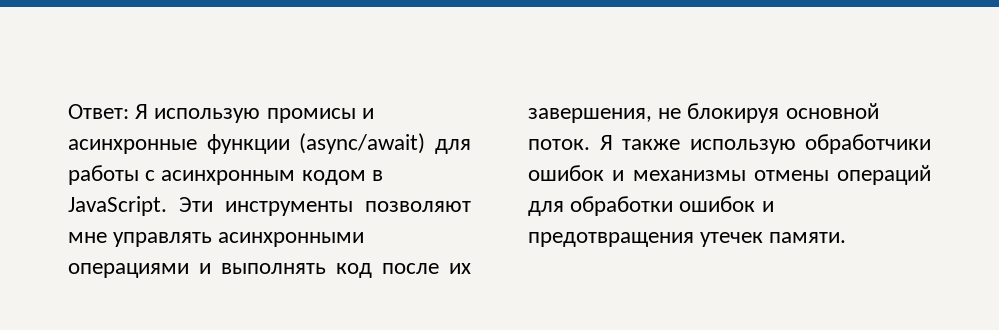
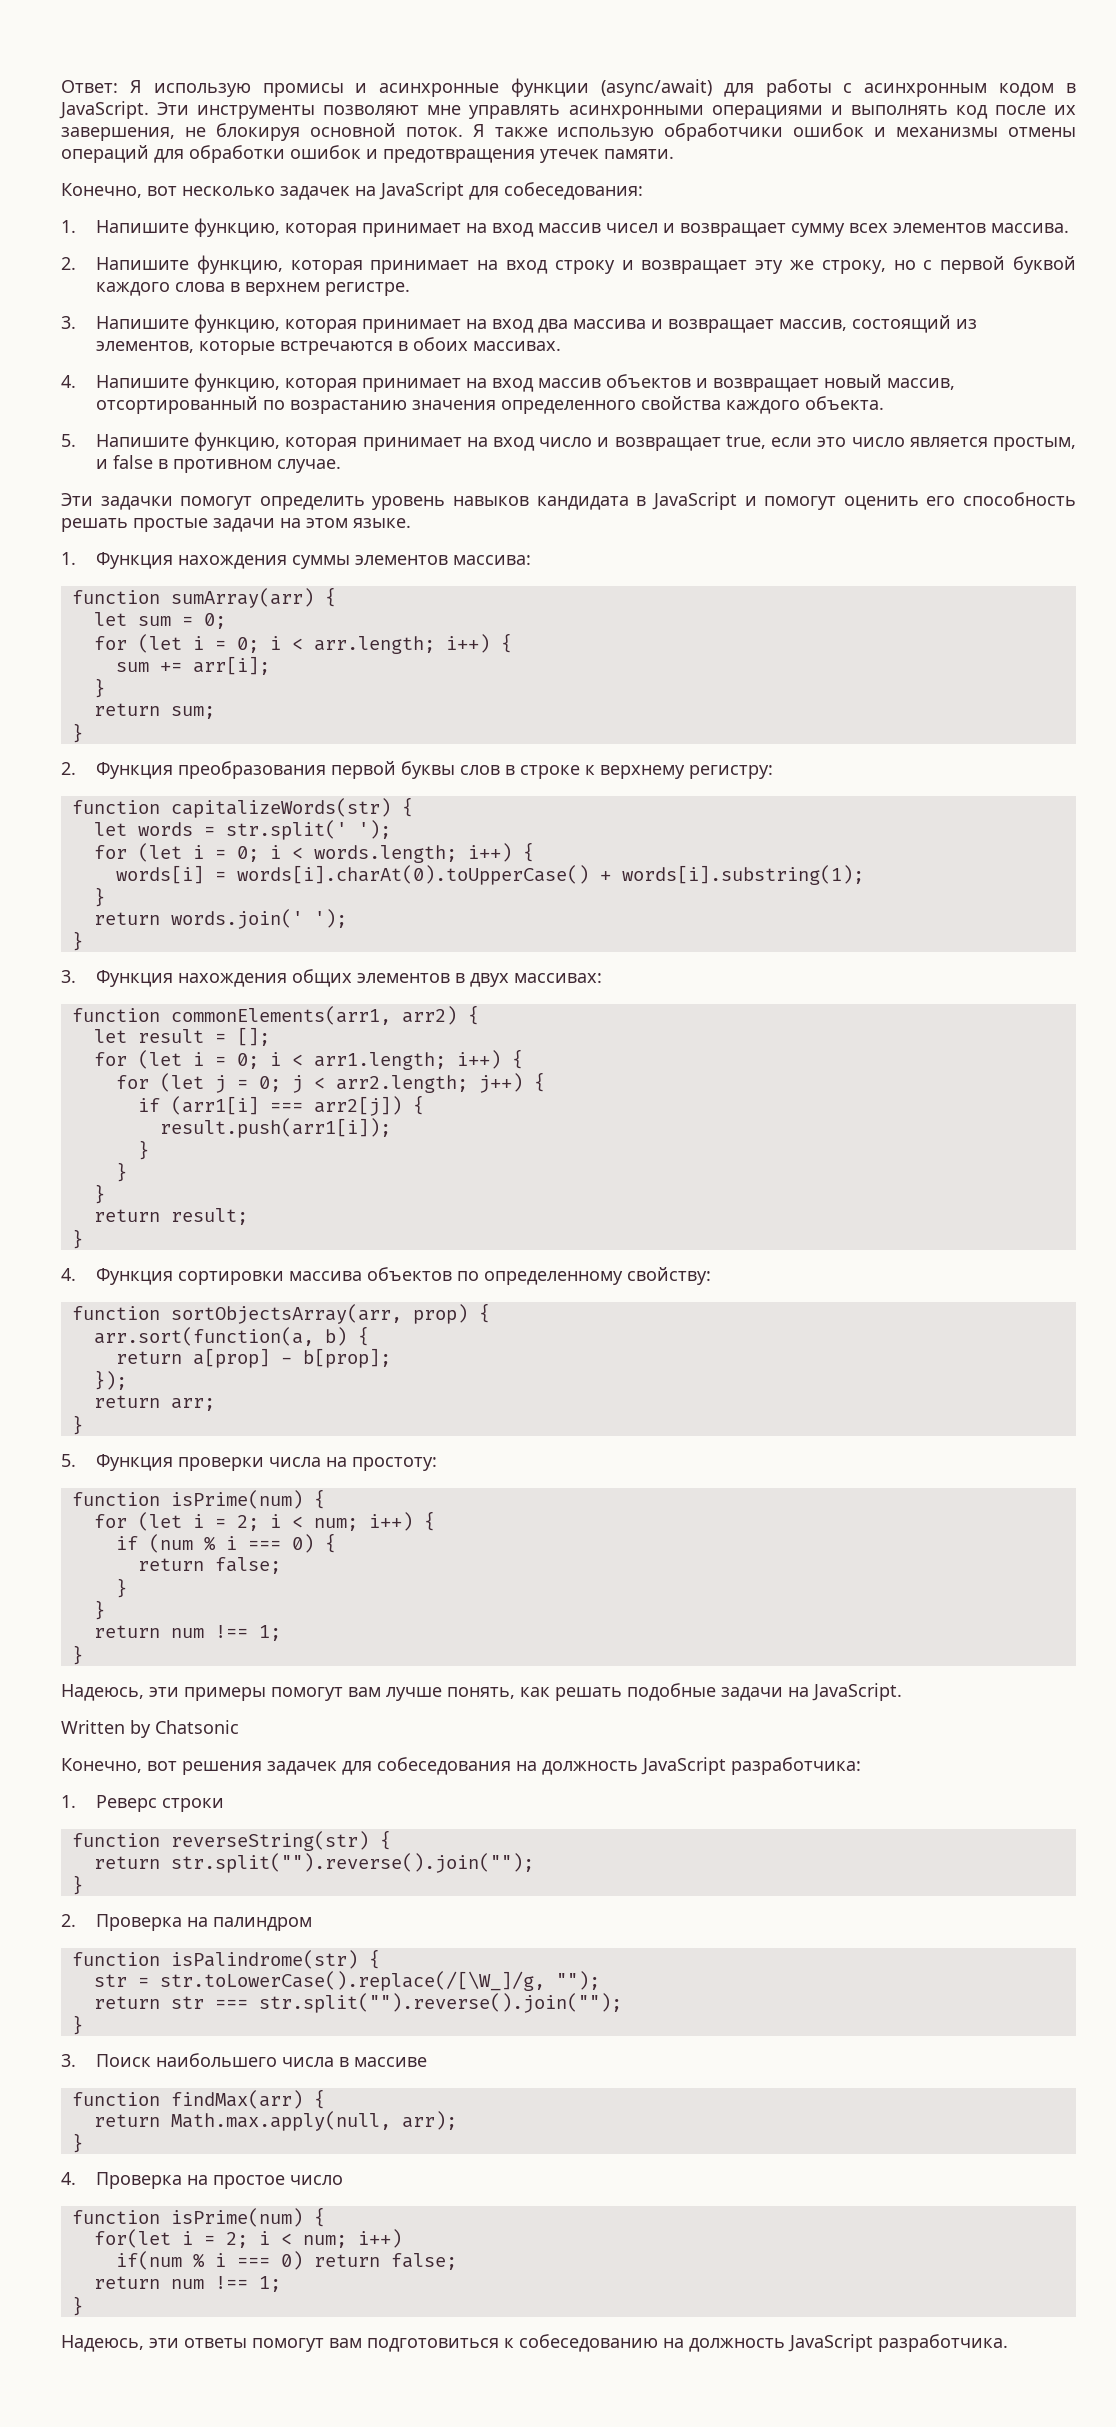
(847, 237) none -> [61,182,643,200] [61,218,1069,237] [61,255,1076,274] [95,282,410,296] [61,314,977,333] [95,337,561,355] [61,373,955,392] [95,396,884,414] [61,432,1077,451] [95,455,341,473] [61,492,1077,510] [61,518,411,532] [61,552,531,569] [71,587,336,608] [93,612,226,629] [93,633,512,654] [115,656,270,675] [93,678,105,698] [93,703,215,719] [71,723,83,743] [61,761,773,779] [71,797,413,818] [93,820,391,840] [93,842,534,863] [115,865,864,885] [93,887,105,907] [93,909,347,929] [71,931,83,951] [61,969,602,987] [71,1005,479,1025] [93,1027,270,1046] [93,1049,523,1070] [115,1072,545,1093] [137,1095,424,1116] [159,1118,391,1138] [137,1140,149,1160] [115,1162,127,1182] [93,1184,105,1204] [93,1208,248,1225] [71,1229,83,1249] [61,1267,711,1285] [71,1303,490,1324] [93,1326,369,1346] [115,1348,391,1368] [93,1370,127,1390] [93,1395,215,1411] [71,1415,83,1435] [61,1454,437,1471] [71,1489,325,1509] [93,1511,435,1531] [115,1533,336,1553] [137,1557,281,1574] [115,1578,127,1598] [93,1600,105,1620] [93,1625,281,1641] [71,1645,83,1665] [61,1683,902,1701] [61,1720,239,1738] [61,1757,861,1775] [61,1795,224,1812] [71,1830,391,1851] [93,1853,534,1873] [71,1875,83,1895] [61,1914,312,1931] [71,1949,380,1969] [93,1971,600,1991] [93,1993,622,2013] [71,2015,83,2035] [61,2053,427,2067] [71,2089,325,2109] [93,2111,457,2131] [71,2133,83,2153] [61,2172,343,2189] [71,2207,325,2227] [93,2229,402,2248] [115,2251,457,2270] [93,2276,281,2292] [71,2296,83,2316] [61,2334,1008,2352] // Конечно, вот несколько задачек на JavaScript для собеседования: // 1. Напишите функцию, которая принимает на вход массив чисел и возвращает сумму всех элементов массива. // 2. Напишите функцию, которая принимает на вход строку и возвращает эту же строку, но с первой буквой каждого слова в верхнем регистре. // 3. Напишите функцию, которая принимает на вход два массива и возвращает массив, состоящий из элементов, которые встречаются в обоих массивах. // 4. Напишите функцию, которая принимает на вход массив объектов и возвращает новый массив, отсортированный по возрастанию значения определенного свойства каждого объекта. // 5. Напишите функцию, которая принимает на вход число и возвращает true, если это число является простым, и false в противном случае. // Эти задачки помогут определить уровень навыков кандидата в JavaScript и помогут оценить его способность решать простые задачи на этом языке. // 1. Функция нахождения суммы элементов массива: // function sumArray(arr) { // let sum = 0; // for (let i = 0; i < arr.length; i++) { // sum += arr[i]; // } // return sum; // } // 2. Функция преобразования первой буквы слов в строке к верхнему регистру: // function capitalizeWords(str) { // let words = str.split(' '); // for (let i = 0; i < words.length; i++) { // words[i] = words[i].charAt(0).toUpperCase() + words[i].substring(1); // } // return words.join(' '); // } // 3. Функция нахождения общих элементов в двух массивах: // function commonElements(arr1, arr2) { // let result = []; // for (let i = 0; i < arr1.length; i++) { // for (let j = 0; j < arr2.length; j++) { // if (arr1[i] === arr2[j]) { // result.push(arr1[i]); // } // } // } // return result; // } // 4. Функция сортировки массива объектов по определенному свойству: // function sortObjectsArray(arr, prop) { // arr.sort(function(a, b) { // return a[prop] - b[prop]; // }); // return arr; // } // 5. Функция проверки числа на простоту: // function isPrime(num) { // for (let i = 2; i < num; i++) { // if (num % i === 0) { // return false; // } // } // return num !== 1; // } // Надеюсь, эти примеры помогут вам лучше понять, как решать подобные задачи на JavaScript. // Written by Chatsonic // Конечно, вот решения задачек для собеседования на должность JavaScript разработчика: // 1. Реверс строки // function reverseString(str) { // return str.split("").reverse().join(""); // } // 2. Проверка на палиндром // function isPalindrome(str) { // str = str.toLowerCase().replace(/[\W_]/g, ""); // return str === str.split("").reverse().join(""); // } // 3. Поиск наибольшего числа в массиве // function findMax(arr) { // return Math.max.apply(null, arr); // } // 4. Проверка на простое число // function isPrime(num) { // for(let i = 2; i < num; i++) // if(num % i === 0) return false; // return num !== 1; // } // Надеюсь, эти ответы помогут вам подготовиться к собеседованию на должность JavaScript разработчика.

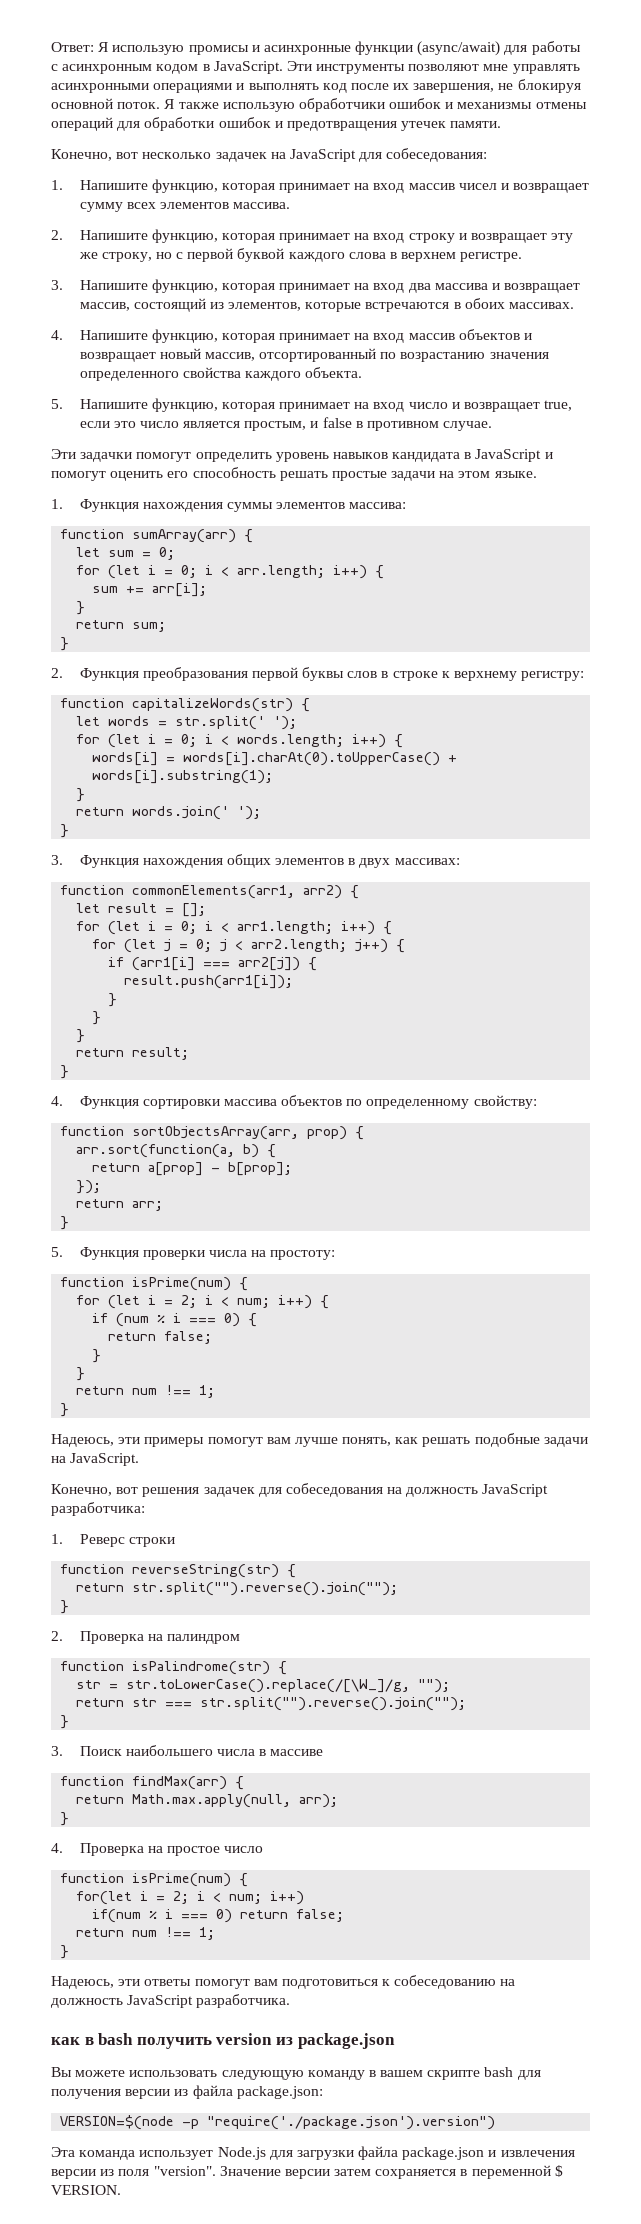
[61,1720,239,1738] // Written by Chatsonic -> (140, 1459) none
(1008, 2343) none -> [51,2033,395,2049] [51,2067,541,2080] [51,2085,323,2099] [60,2115,496,2130] [51,2146,575,2160] [51,2165,563,2179] [51,2185,121,2195] // как в bash получить version из package.json // Вы можете использовать следующую команду в вашем скрипте bash для получения версии из файла package.json: // VERSION=$(node -p "require('./package.json').version") // Эта команда использует Node.js для загрузки файла package.json и извлечения версии из поля "version". Значение версии затем сохраняется в переменной $ VERSION.

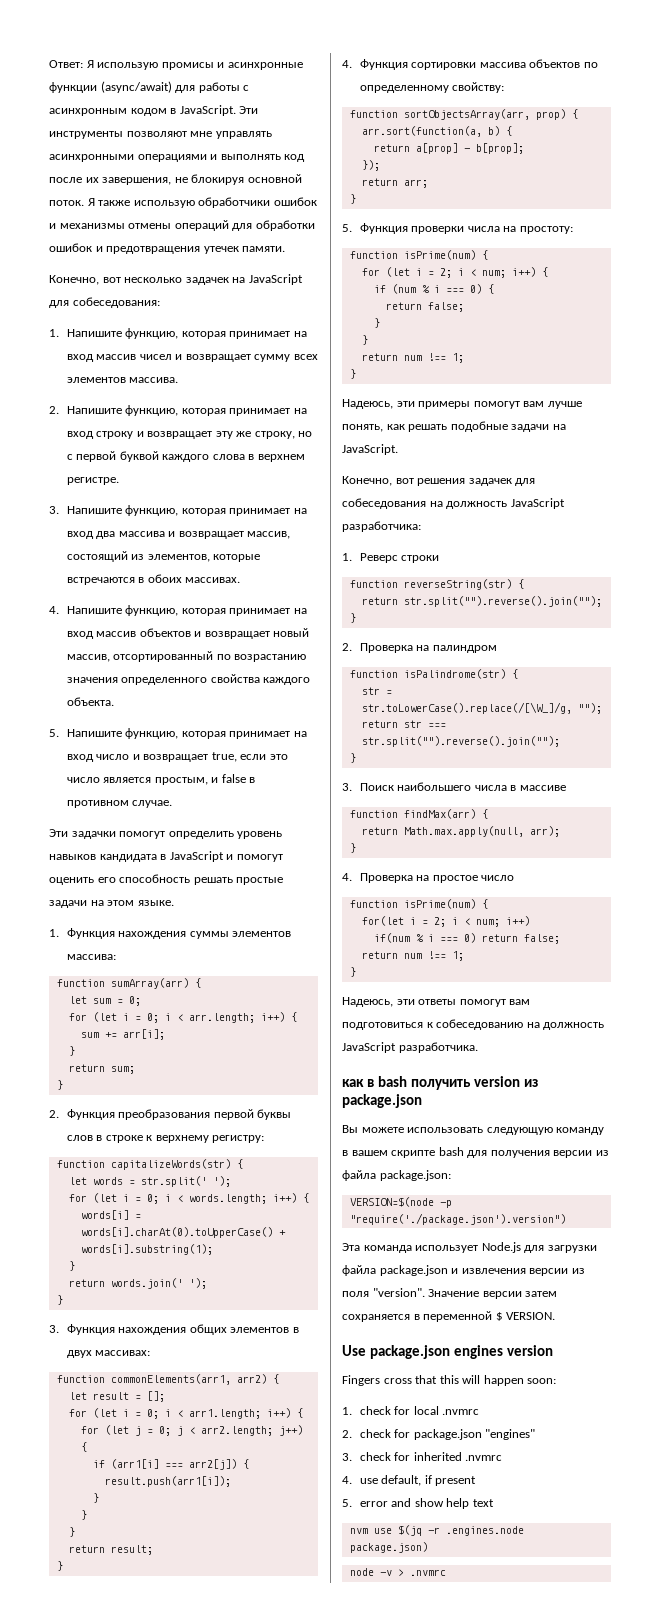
(121, 2190) none -> [342,1345,553,1359] [342,1375,557,1386] [342,1406,480,1415] [342,1429,536,1440] [342,1452,503,1461] [342,1475,477,1486] [342,1498,494,1509] [349,1525,524,1536] [349,1542,428,1553] [349,1568,446,1576] // Use package.json engines version // Fingers cross that this will happen soon: // 1. check for local .nvmrc // 2. check for package.json "engines" // 3. check for inherited .nvmrc // 4. use default, if present // 5. error and show help text // nvm use $(jq -r .engines.node package.json) // node -v > .nvmrc

